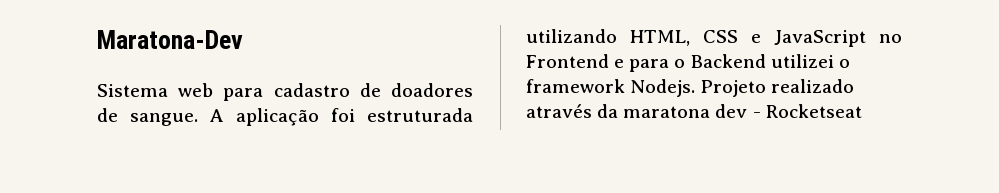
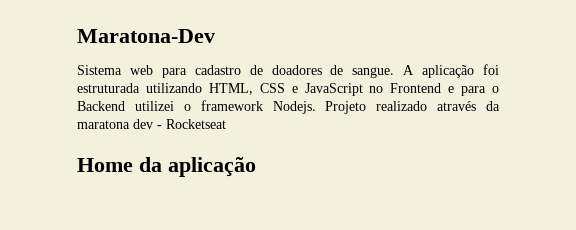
(862, 111) none -> [77,157,256,177] // Home da aplicação

